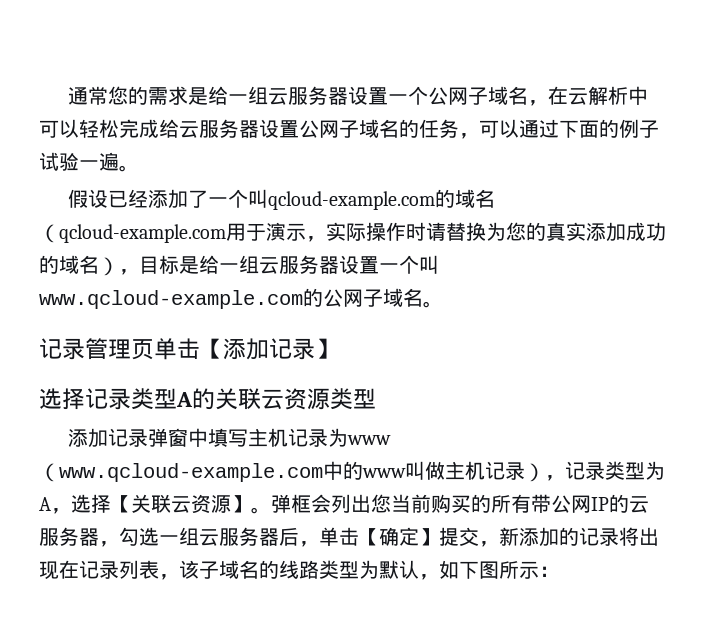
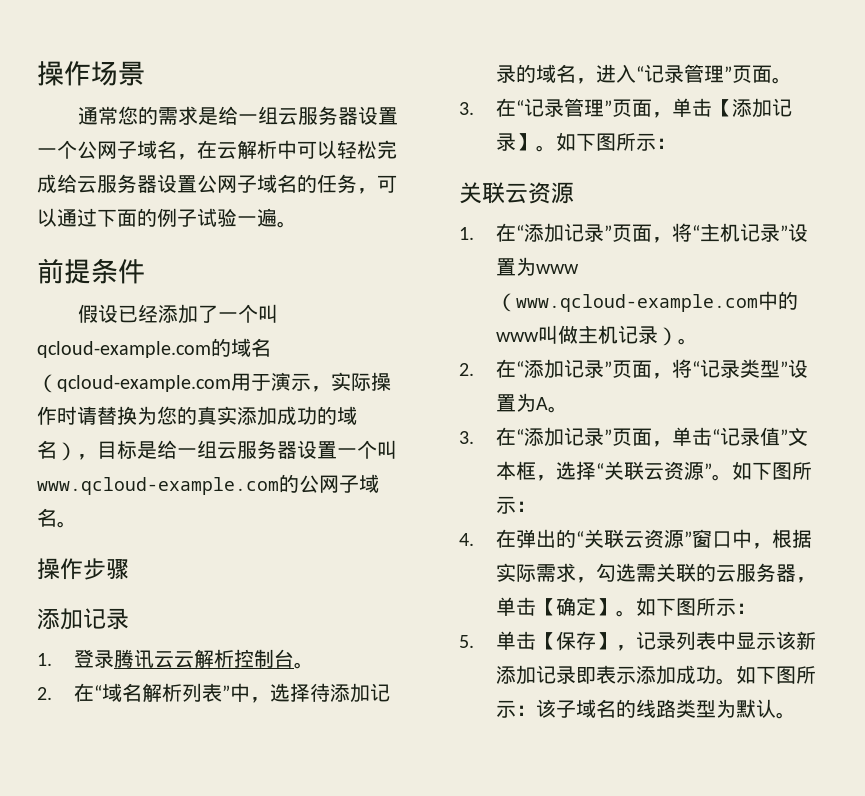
(68, 96) none -> [37,61,145,86] 操作场景 //
(139, 168) none -> [37,258,145,284] // 前提条件
[39,338,338,360] [39,388,376,410] [68,428,329,448] 记录管理页单击【添加记录】 // 选择记录类型A的关联云资源类型 // 添加记录弹窗中填写主机记录 -> [37,558,129,580] [37,608,129,630] [37,649,315,669] [37,683,391,703] [496,64,793,84] [459,98,793,118] [496,132,677,152] [459,182,574,204] [459,223,809,243] [496,258,517,276] 操作步骤 // 添加记录 // 1.登录腾讯云云解析控制台。 // 2.在“域名解析列表”中，选择待添加记录的域名，进入“记录管理”页面。 // 3.在“记录管理”页面，单击【添加记录】。如下图所示： // 关联云资源 // 1.在“添加记录”页面，将“主机记录”设置
[545,461,665,481] [39,494,649,514] [39,527,659,547] [39,560,179,580] ，记录类型为A，选择【关联云资源】。弹框会列出您当前购买的所有带公网IP的云服务器，勾选一组云服务器后，单击【确定】提交，新添加的记录将出现在记录列表， -> [678,338,699,345] [459,359,809,379] [496,393,569,413] [459,427,809,447] [496,461,813,481] [496,496,537,514] [459,529,813,549] [496,563,817,583] [496,597,757,617] [459,631,817,651] [496,665,817,685] [496,700,537,718] 。 // 2.在“添加记录”页面，将“记录类型”设置为A。 // 3.在“添加记录”页面，单击“记录值”文本框，选择“关联云资源”。如下图所示： // 4.在弹出的“关联云资源”窗口中，根据实际需求，勾选需关联的云服务器，单击【确定】。如下图所示： // 5.单击【保存】，记录列表中显示该新添加记录即表示添加成功。如下图所示：
[419,560,559,580] ，如下图所示： -> [776,712,797,719] 。

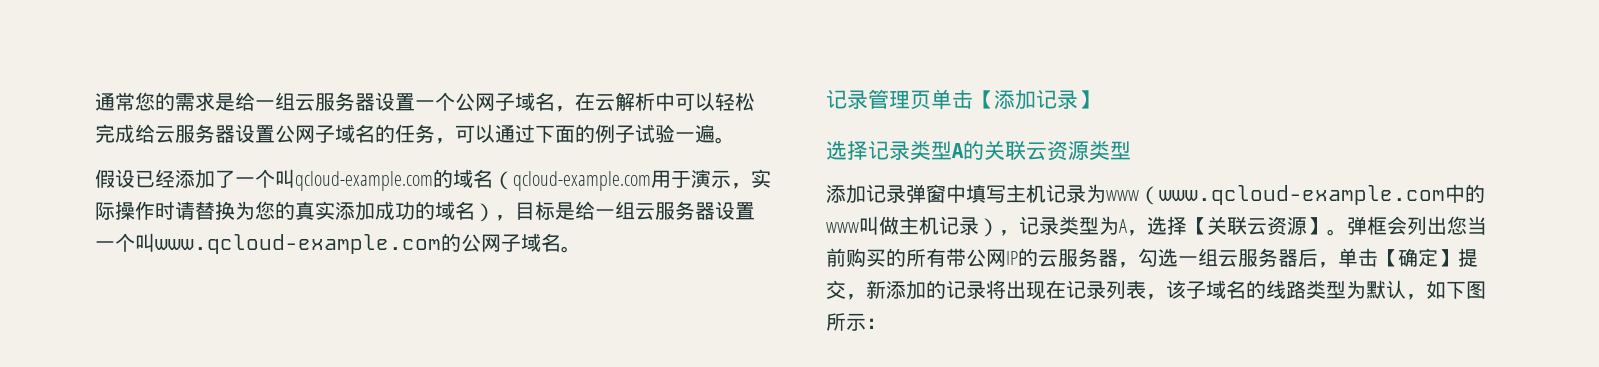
[37,61,145,86] 操作场景 // -> (95, 102) none
[37,258,145,284] // 前提条件 -> (735, 140) none
[37,558,129,580] [37,608,129,630] [37,649,315,669] [37,683,391,703] [496,64,793,84] [459,98,793,118] [496,132,677,152] [459,182,574,204] [459,223,809,243] [496,258,517,276] 操作步骤 // 添加记录 // 1.登录腾讯云云解析控制台。 // 2.在“域名解析列表”中，选择待添加记录的域名，进入“记录管理”页面。 // 3.在“记录管理”页面，单击【添加记录】。如下图所示： // 关联云资源 // 1.在“添加记录”页面，将“主机记录”设置 -> [826,89,1099,110] [826,140,1131,161] [826,184,1086,204] 记录管理页单击【添加记录】 // 选择记录类型A的关联云资源类型 // 添加记录弹窗中填写主机记录
[678,338,699,345] [459,359,809,379] [496,393,569,413] [459,427,809,447] [496,461,813,481] [496,496,537,514] [459,529,813,549] [496,563,817,583] [496,597,757,617] [459,631,817,651] [496,665,817,685] [496,700,537,718] 。 // 2.在“添加记录”页面，将“记录类型”设置为A。 // 3.在“添加记录”页面，单击“记录值”文本框，选择“关联云资源”。如下图所示： // 4.在弹出的“关联云资源”窗口中，根据实际需求，勾选需关联的云服务器，单击【确定】。如下图所示： // 5.单击【保存】，记录列表中显示该新添加记录即表示添加成功。如下图所示： -> [999,216,1487,236] [826,248,1478,268] [826,280,1166,300] ，记录类型为A，选择【关联云资源】。弹框会列出您当前购买的所有带公网IP的云服务器，勾选一组云服务器后，单击【确定】提交，新添加的记录将出现在记录列表，
[776,712,797,719] 。 -> [1406,280,1486,300] [826,313,886,331] ，如下图所示：

